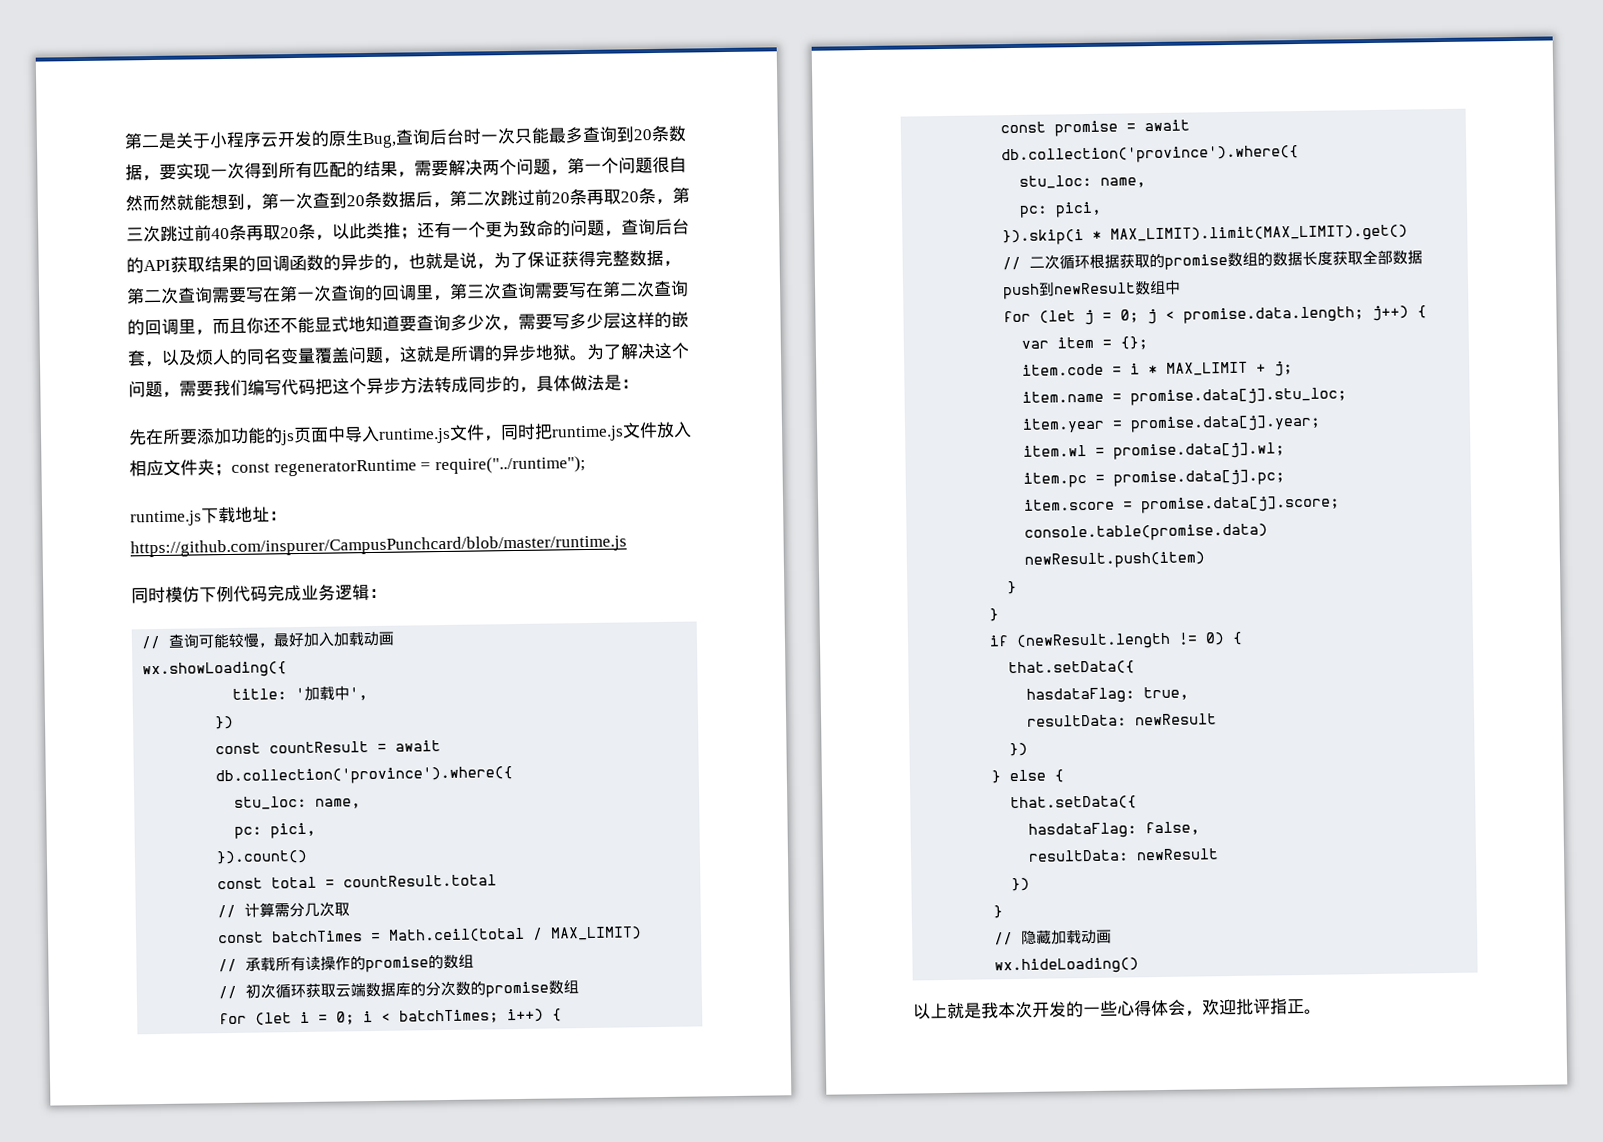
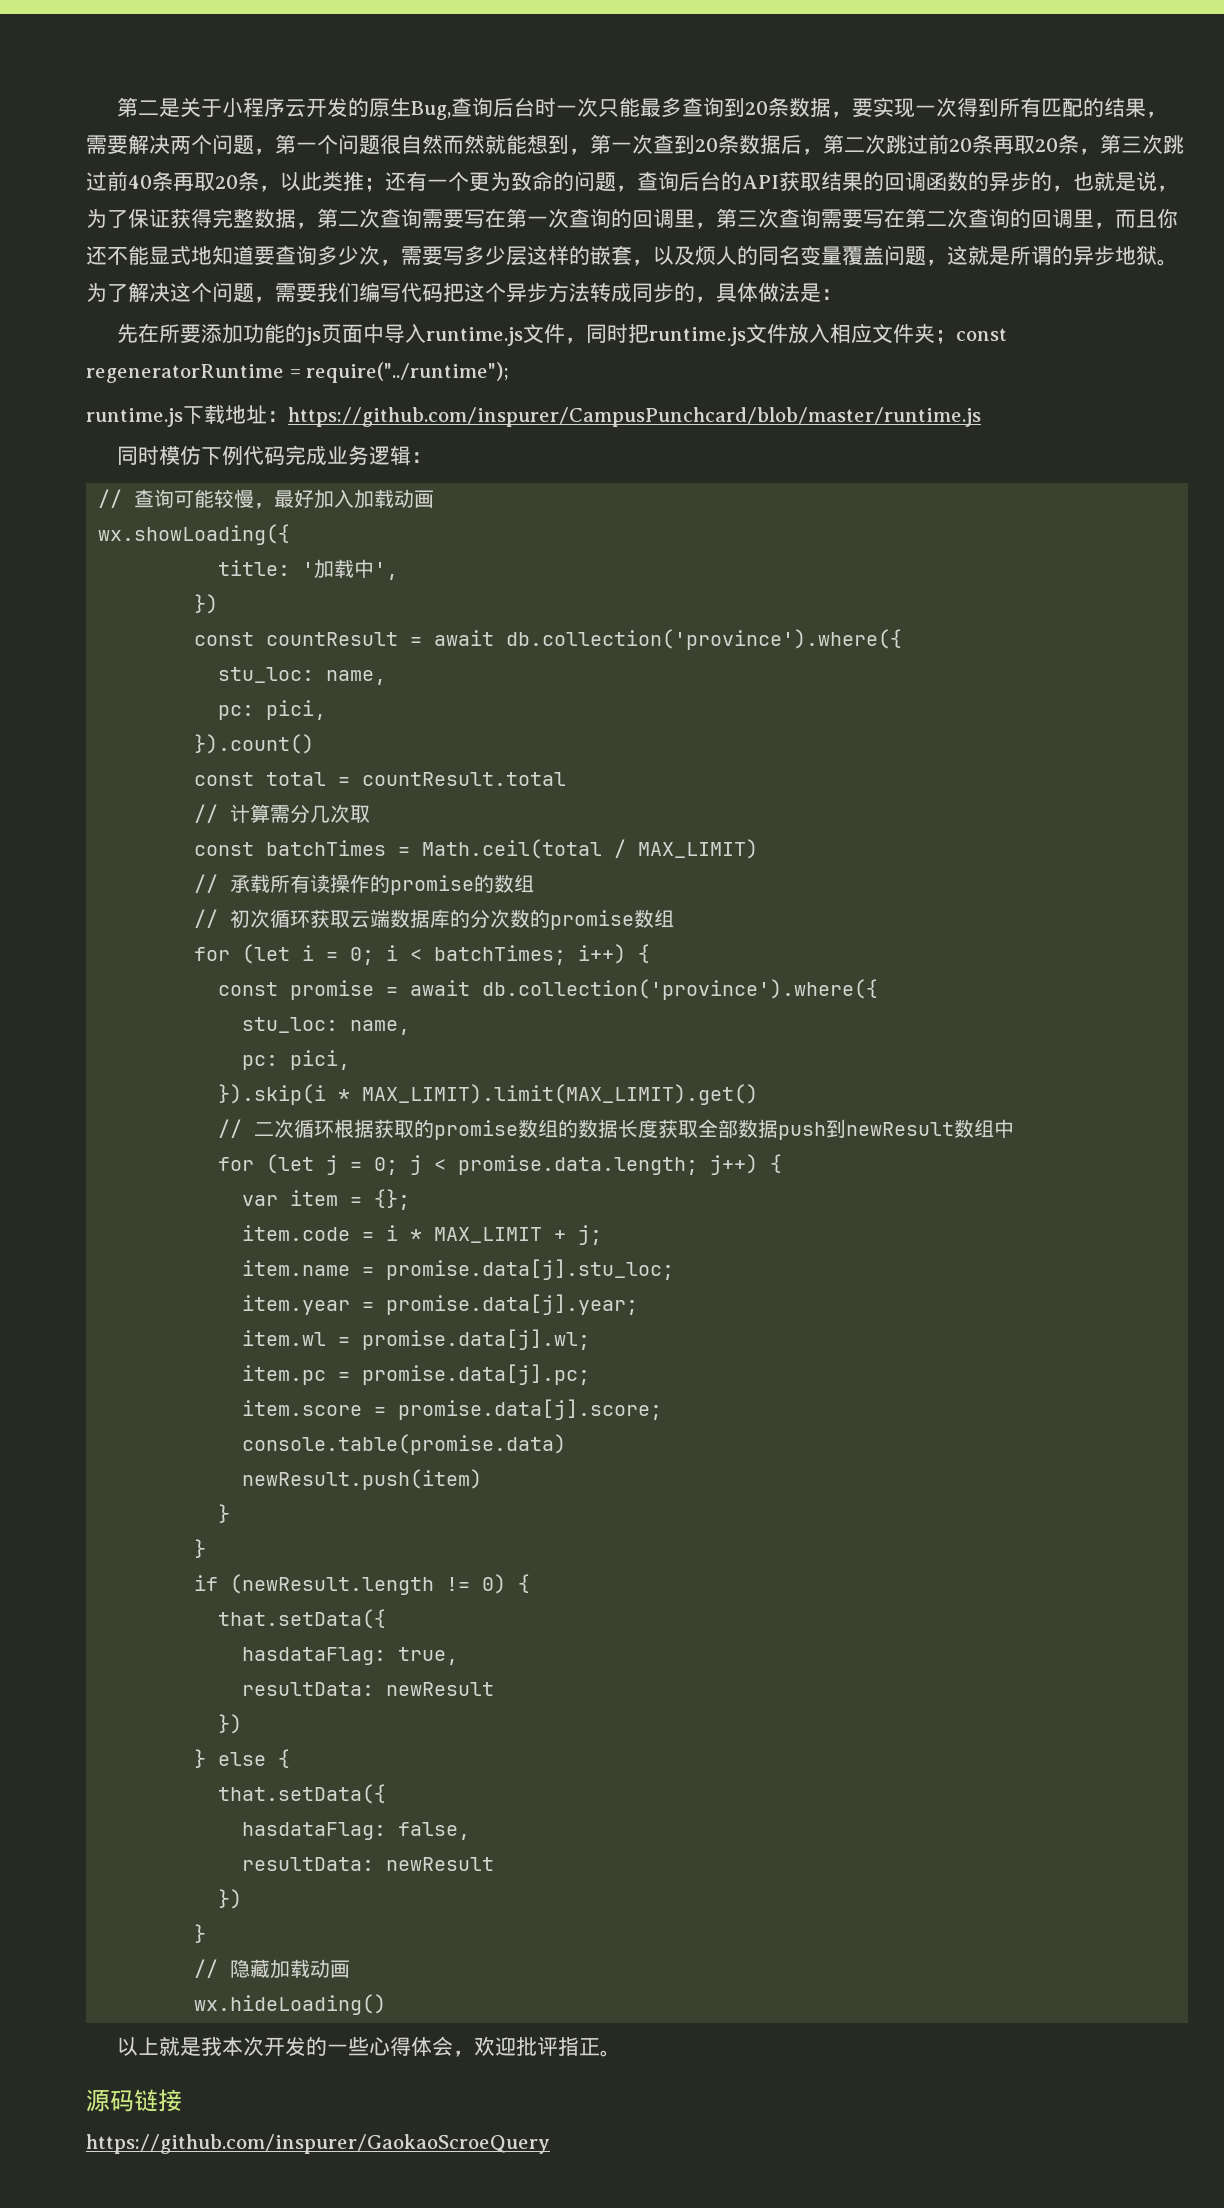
(1322, 1011) none -> [86,2089,182,2112] [86,2134,550,2154] // 源码链接 // https://github.com/inspurer/GaokaoScroeQuery

